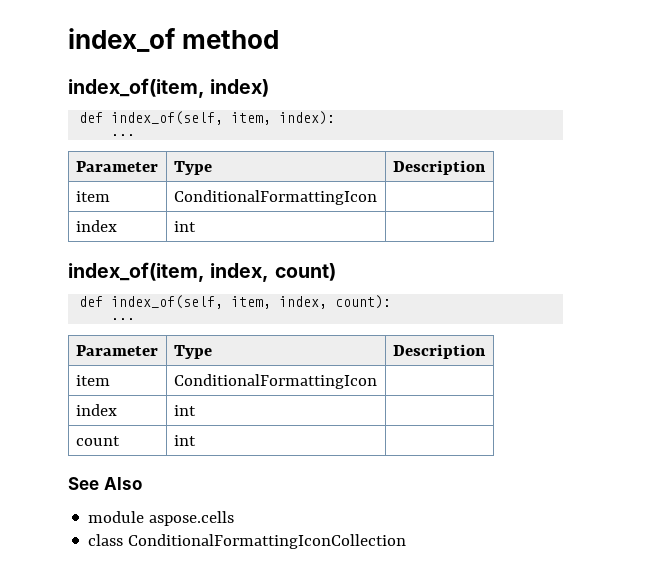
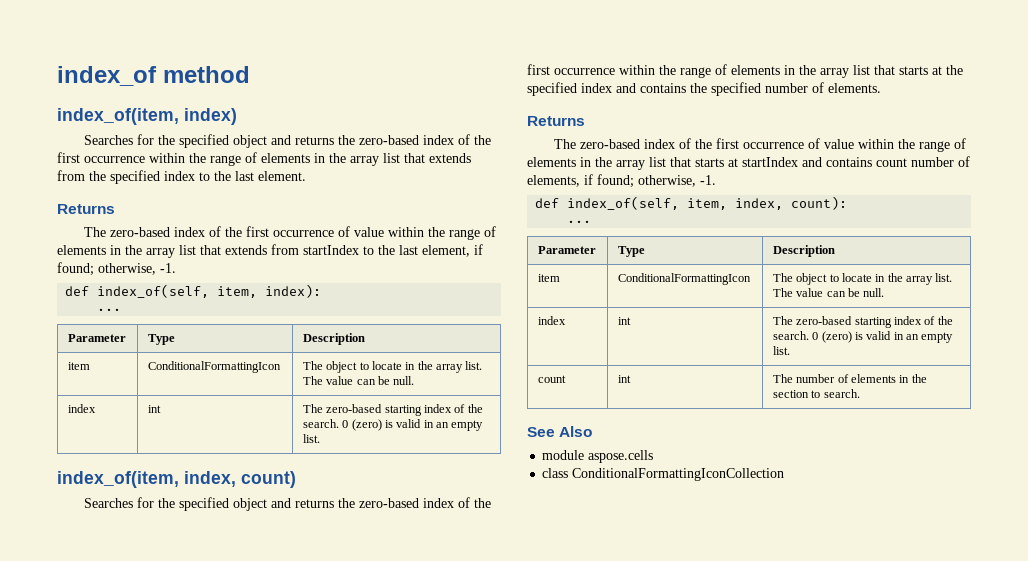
(270, 88) none -> [84,134,492,148] [57,152,471,166] [57,170,306,184] [57,204,115,214] [84,226,497,240] [57,244,483,258] [57,262,176,276] // Searches for the specified object and returns the zero-based index of the first occurrence within the range of elements in the array list that extends from the specified index to the last element. // Returns // The zero-based index of the first occurrence of value within the range of elements in the array list that extends from startIndex to the last element, if found; otherwise, -1.
[75,220,117,232] [173,221,196,232] [68,262,336,282] // index | int | // index_of(item, index, count) -> [302,361,483,373] [302,376,415,385] [67,404,96,413] [147,405,161,413] [302,404,483,416] [302,419,484,431] [302,434,320,443] [57,471,296,488] [84,497,492,511] [527,64,963,78] [527,82,881,96] [527,116,585,126] [554,138,967,152] [527,156,970,170] [527,174,716,188] The object to locate in the array list. The value can be null. // index | int | The zero-based starting index of the search. 0 (zero) is valid in an empty list. // index_of(item, index, count) // Searches for the specified object and returns the zero-based index of the first occurrence within the range of elements in the array list that starts at the specified index and contains the specified number of elements. // Returns // The zero-based index of the first occurrence of value within the range of elements in the array list that starts at startIndex and contains count number of elements, if found; otherwise, -1.
[75,404,117,416] [173,405,196,416] [75,436,120,446] [173,435,196,446] // index | int | // count | int | -> [772,273,953,285] [772,288,885,297] [537,316,566,325] [617,317,631,325] [772,316,953,328] [772,331,954,343] [772,346,790,355] [537,375,566,383] [617,375,631,383] [772,374,927,383] [772,389,860,398] The object to locate in the array list. The value can be null. // index | int | The zero-based starting index of the search. 0 (zero) is valid in an empty list. // count | int | The number of elements in the section to search.

